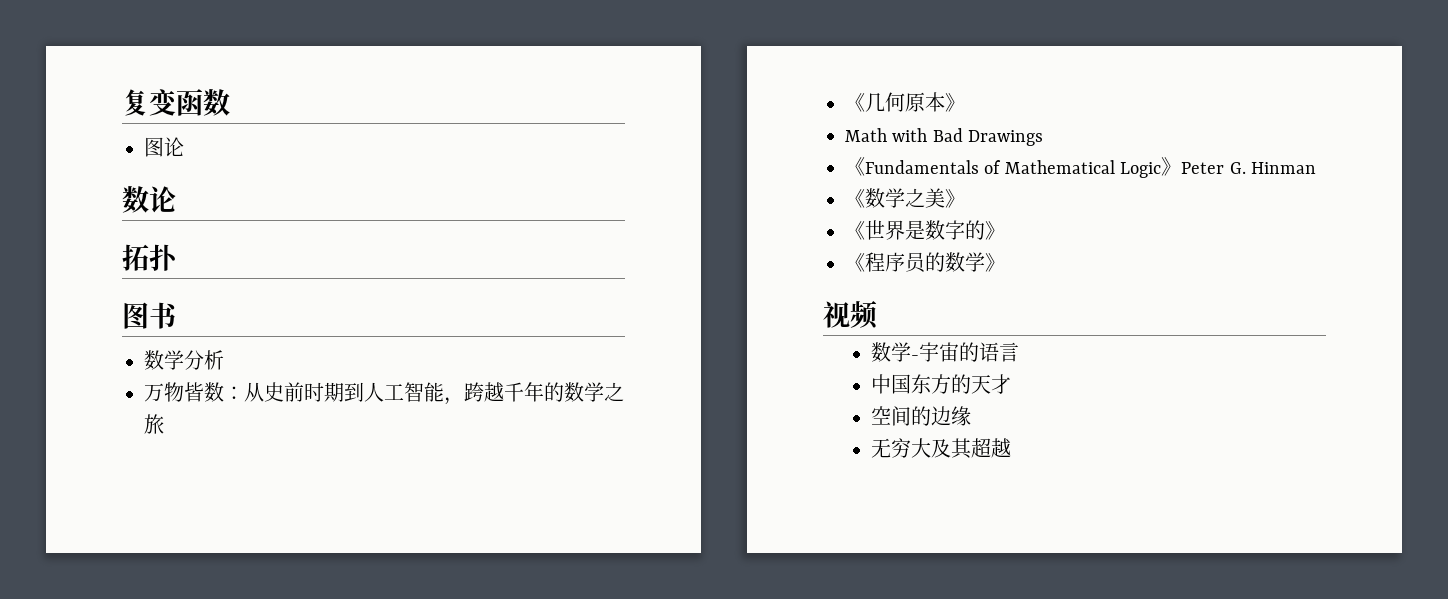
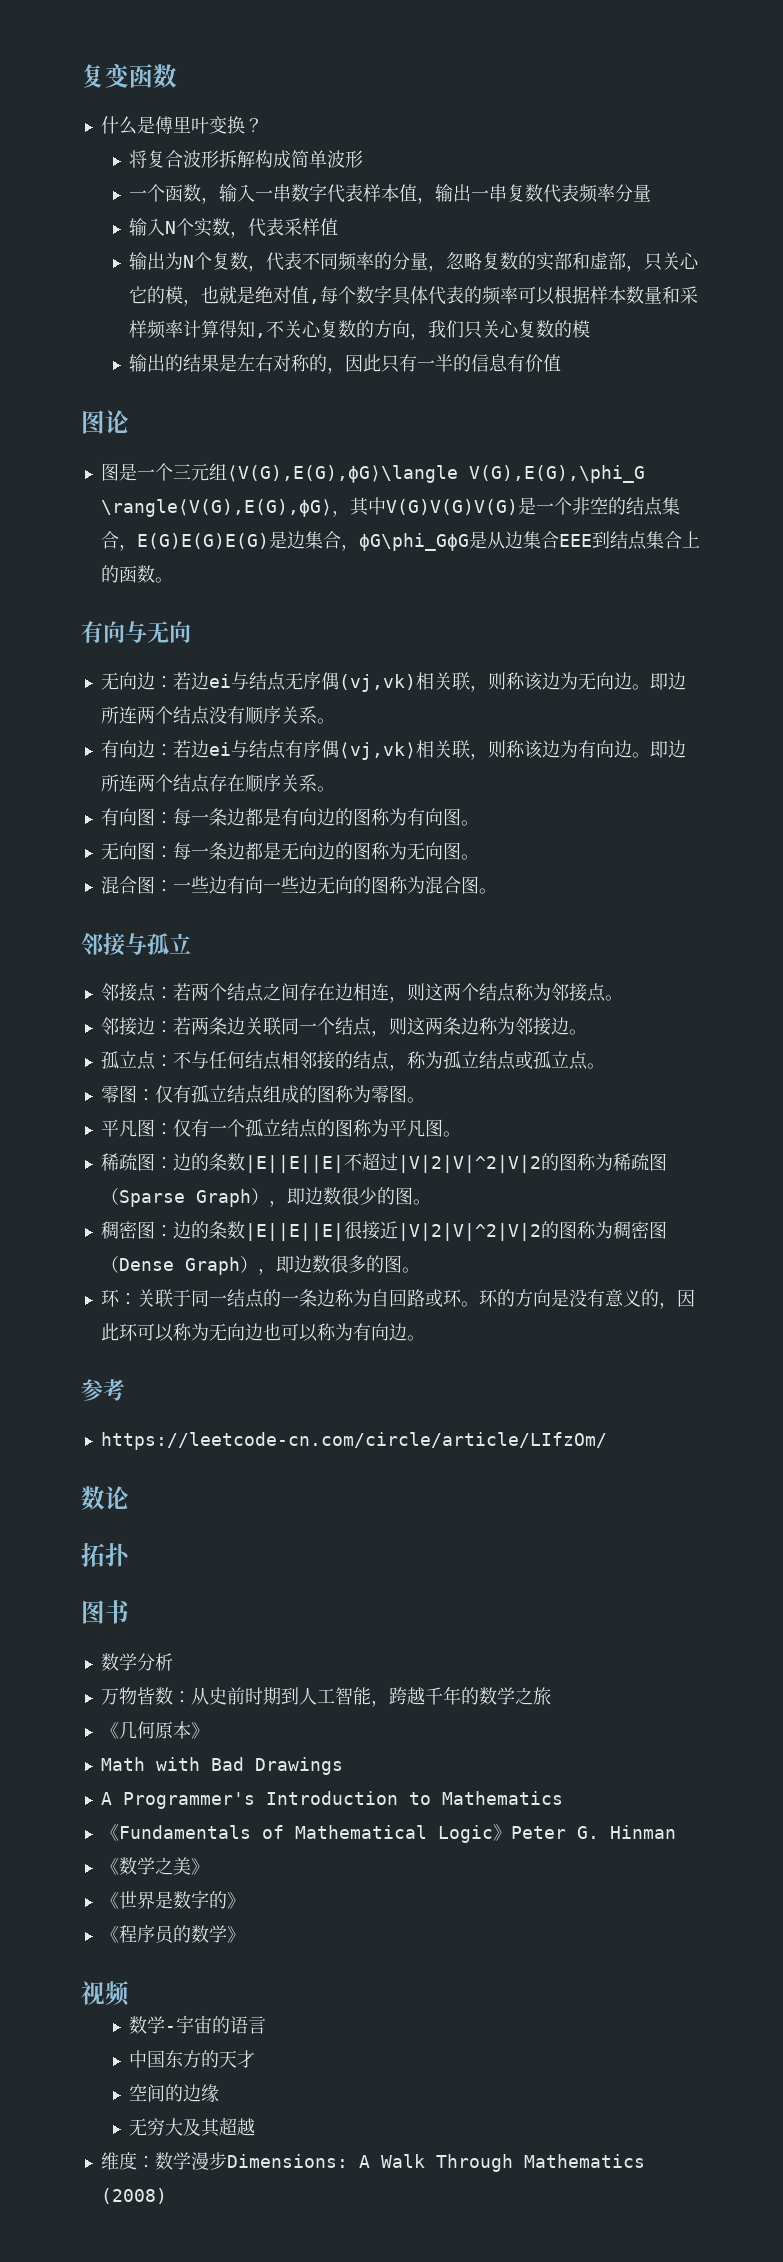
[144,137,184,157] 图论 -> [100,116,263,135] [128,150,363,168] [128,183,651,204] [128,218,338,238] [128,252,699,272] [128,285,698,306] [128,320,590,340] [128,354,561,374] [81,410,129,434] [100,463,645,483] [100,497,680,517] [100,531,700,551] [100,565,173,583] [81,621,191,643] [100,672,686,692] [100,706,335,725] [100,740,686,760] [100,774,335,793] [100,808,479,826] [100,842,479,860] [100,876,497,894] [81,932,191,956] [100,983,623,1003] [100,1017,587,1037] [100,1051,605,1071] [100,1085,425,1104] [100,1119,461,1138] [100,1152,667,1173] [100,1187,431,1207] [100,1221,667,1241] [100,1255,420,1275] [100,1289,695,1309] [100,1323,425,1342] [81,1379,125,1401] [100,1432,607,1450] 什么是傅里叶变换？ // 将复合波形拆解构成简单波形 // 一个函数，输入一串数字代表样本值，输出一串复数代表频率分量 // 输入N个实数，代表采样值 // 输出为N个复数，代表不同频率的分量，忽略复数的实部和虚部，只关心它的模，也就是绝对值,每个数字具体代表的频率可以根据样本数量和采样频率计算得知,不关心复数的方向，我们只关心复数的模 // 输出的结果是左右对称的，因此只有一半的信息有价值 // 图论 // 图是一个三元组⟨V(G),E(G),ϕG⟩\langle V(G),E(G),\phi_G \rangle⟨V(G),E(G),ϕG⟩，其中V(G)V(G)V(G)是一个非空的结点集合，E(G)E(G)E(G)是边集合，ϕG\phi_GϕG是从边集合EEE到结点集合上的函数。 // 有向与无向 // 无向边：若边ei与结点无序偶(vj,vk)相关联，则称该边为无向边。即边所连两个结点没有顺序关系。 // 有向边：若边ei与结点有序偶⟨vj,vk⟩相关联，则称该边为有向边。即边所连两个结点存在顺序关系。 // 有向图：每一条边都是有向边的图称为有向图。 // 无向图：每一条边都是无向边的图称为无向图。 // 混合图：一些边有向一些边无向的图称为混合图。 // 邻接与孤立 // 邻接点：若两个结点之间存在边相连，则这两个结点称为邻接点。 // 邻接边：若两条边关联同一个结点，则这两条边称为邻接边。 // 孤立点：不与任何结点相邻接的结点，称为孤立结点或孤立点。 // 零图：仅有孤立结点组成的图称为零图。 // 平凡图：仅有一个孤立结点的图称为平凡图。 // 稀疏图：边的条数∣E∣|E|∣E∣不超过∣V∣2|V|^2∣V∣2的图称为稀疏图（Sparse Graph），即边数很少的图。 // 稠密图：边的条数∣E∣|E|∣E∣很接近∣V∣2|V|^2∣V∣2的图称为稠密图（Dense Graph），即边数很多的图。 // 环：关联于同一结点的一条边称为自回路或环。环的方向是没有意义的，因此环可以称为无向边也可以称为有向边。 // 参考 // https://leetcode-cn.com/circle/article/LIfzOm/
(1044, 138) none -> [100,1791,563,1809] // A Programmer's Introduction to Mathematics
(1012, 448) none -> [100,2152,645,2172] [100,2188,167,2204] // 维度：数学漫步Dimensions: A Walk Through Mathematics (2008)

